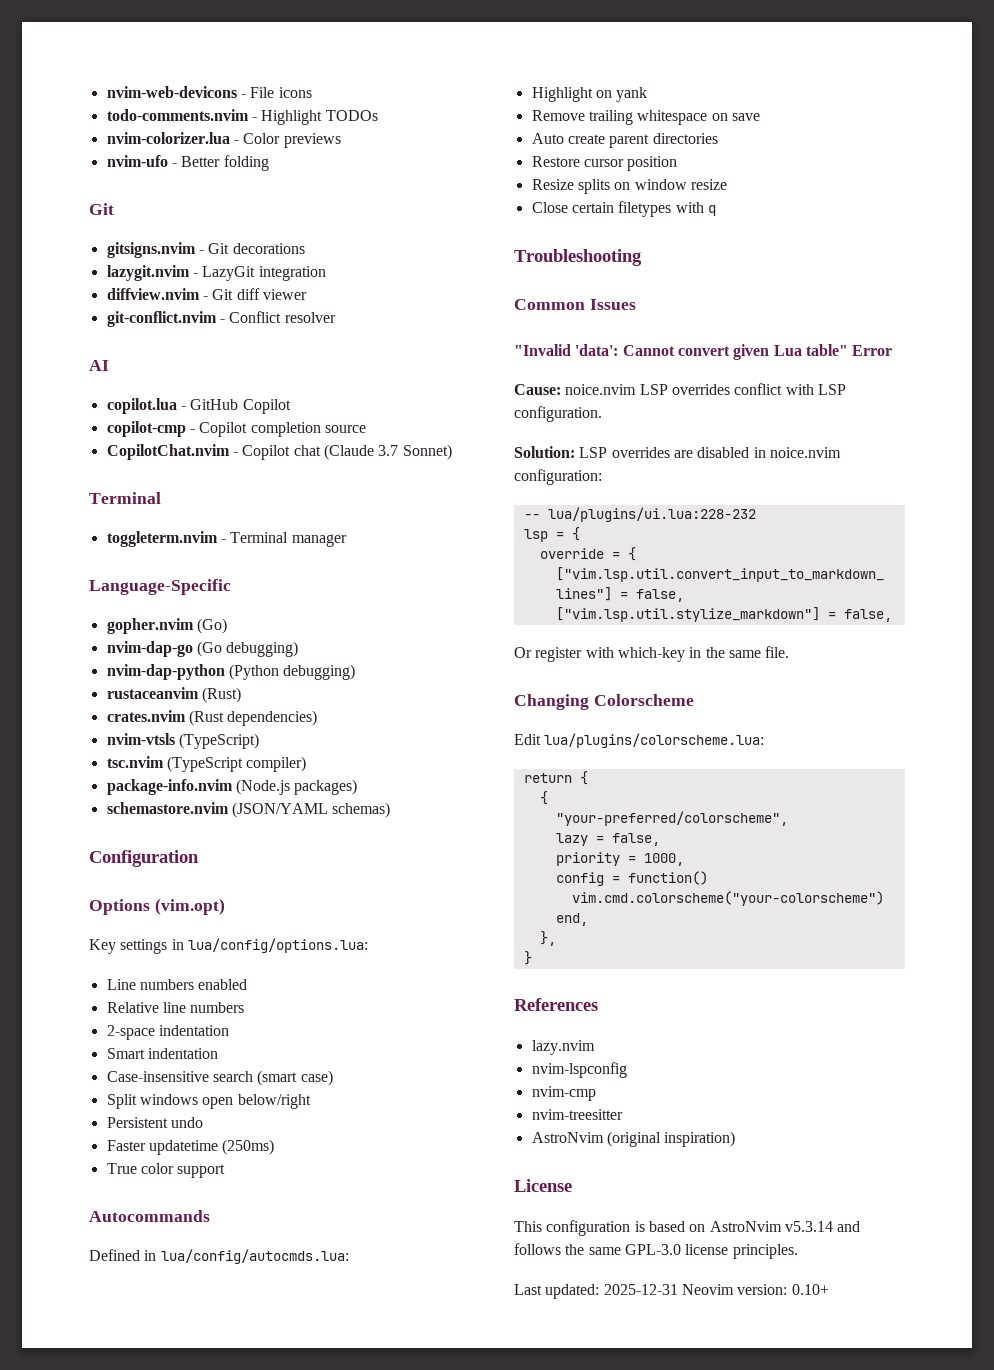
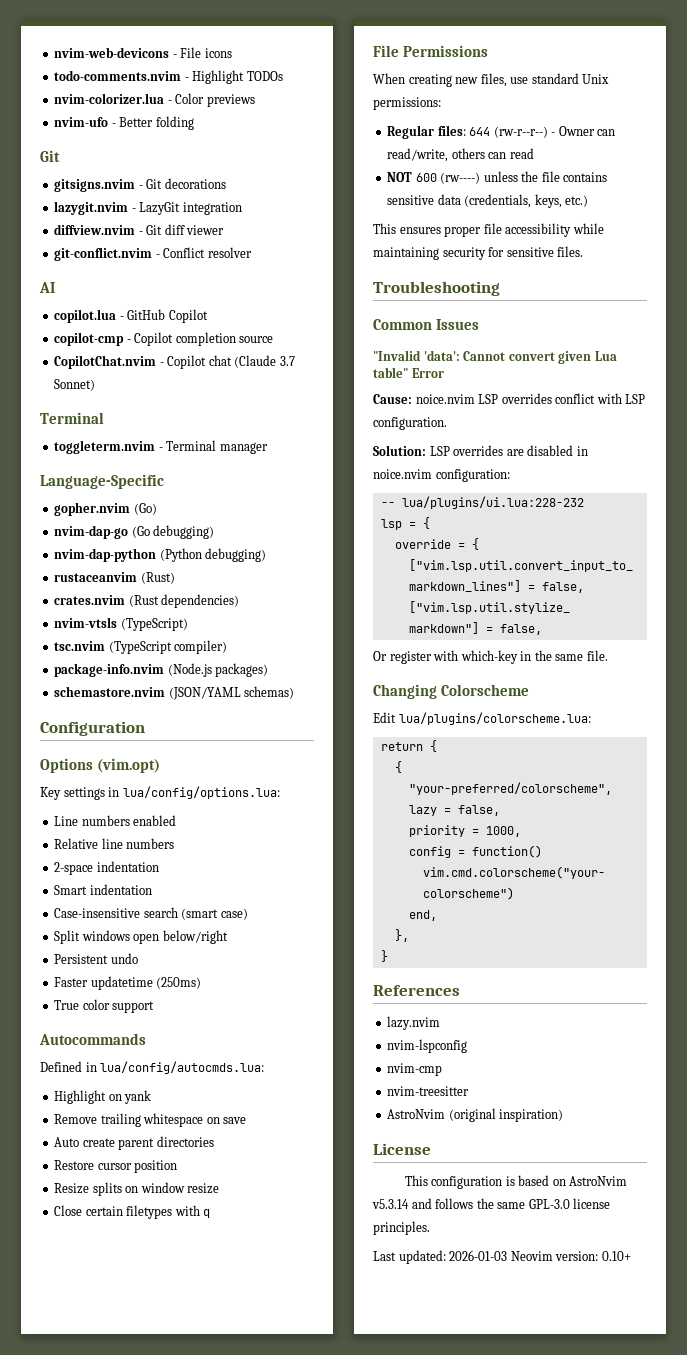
(716, 210) none -> [373,45,488,57] [373,73,610,87] [373,97,441,110] [387,125,616,139] [387,148,534,162] [387,171,608,184] [387,194,589,208] [373,223,604,237] [373,246,584,260] // File Permissions // When creating new files, use standard Unix permissions: // Regular files: 644 (rw-r--r--) - Owner can read/write, others can read // NOT 600 (rw----) unless the file contains sensitive data (credentials, keys, etc.) // This ensures proper file accessibility while maintaining security for sensitive files.
[603,1284,678,1295] 2025-12-31 -> [449,1250,508,1261] 2026-01-03

